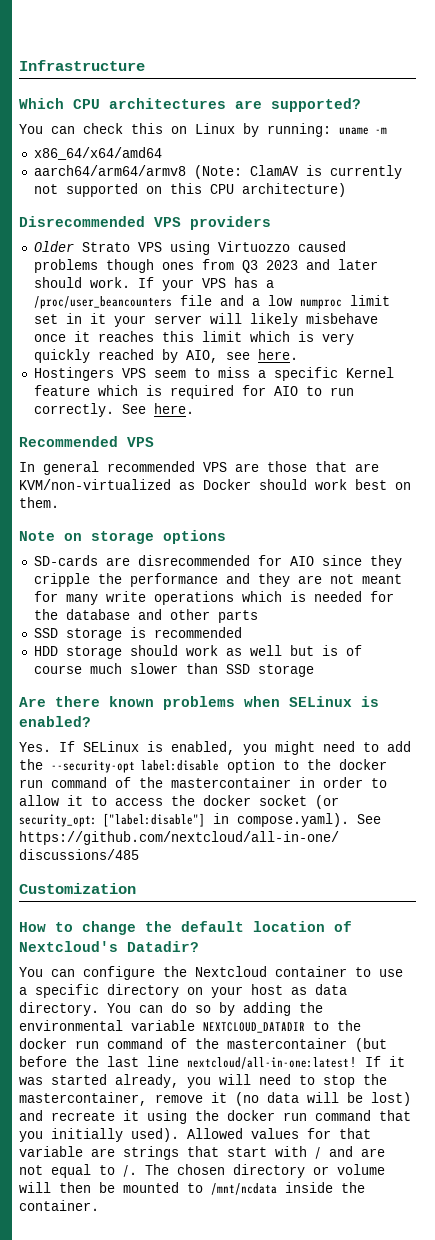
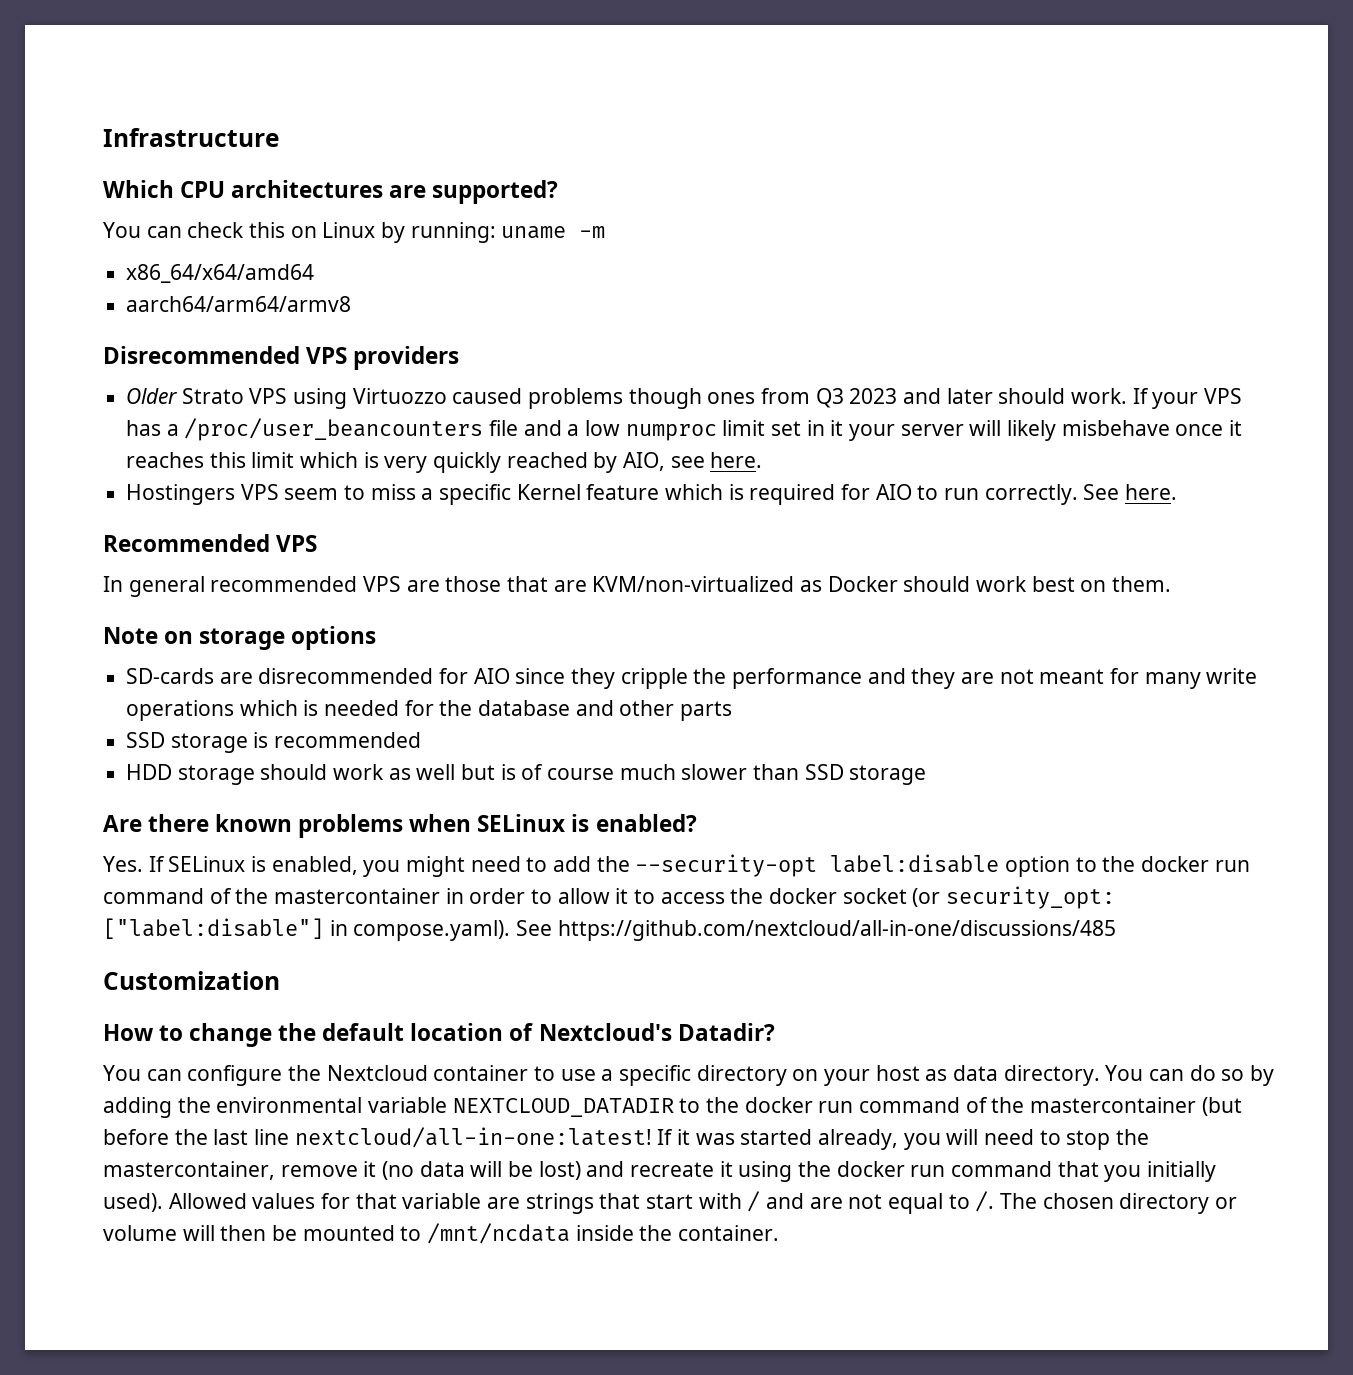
[193,165,402,179] [33,183,346,197] (Note: ClamAV is currently not supported on this CPU architecture) -> (352, 304) none

